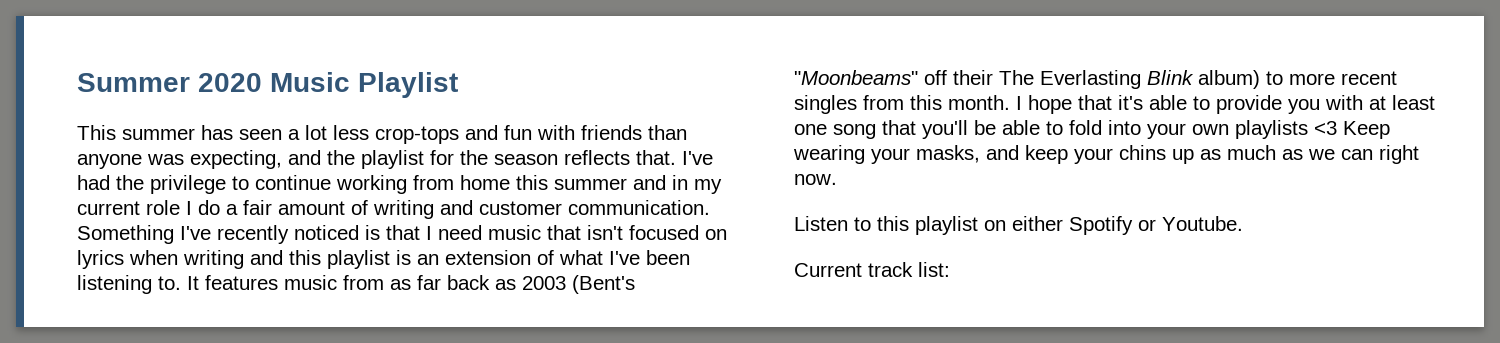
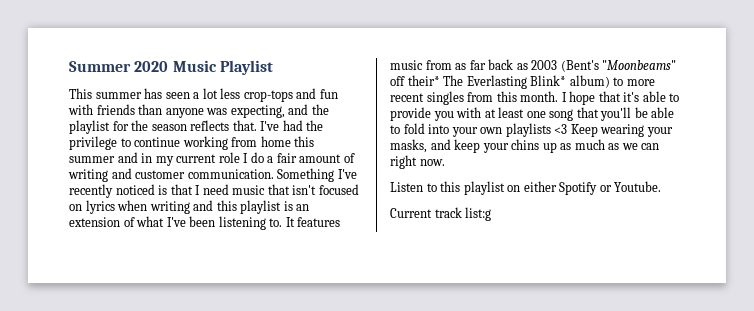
[953,70,993,85] their -> [407,75,440,86] their*
[1147,70,1194,85] Blink -> [530,75,567,86] Blink*
[918,262,950,277] list: -> [465,207,492,221] list:g

